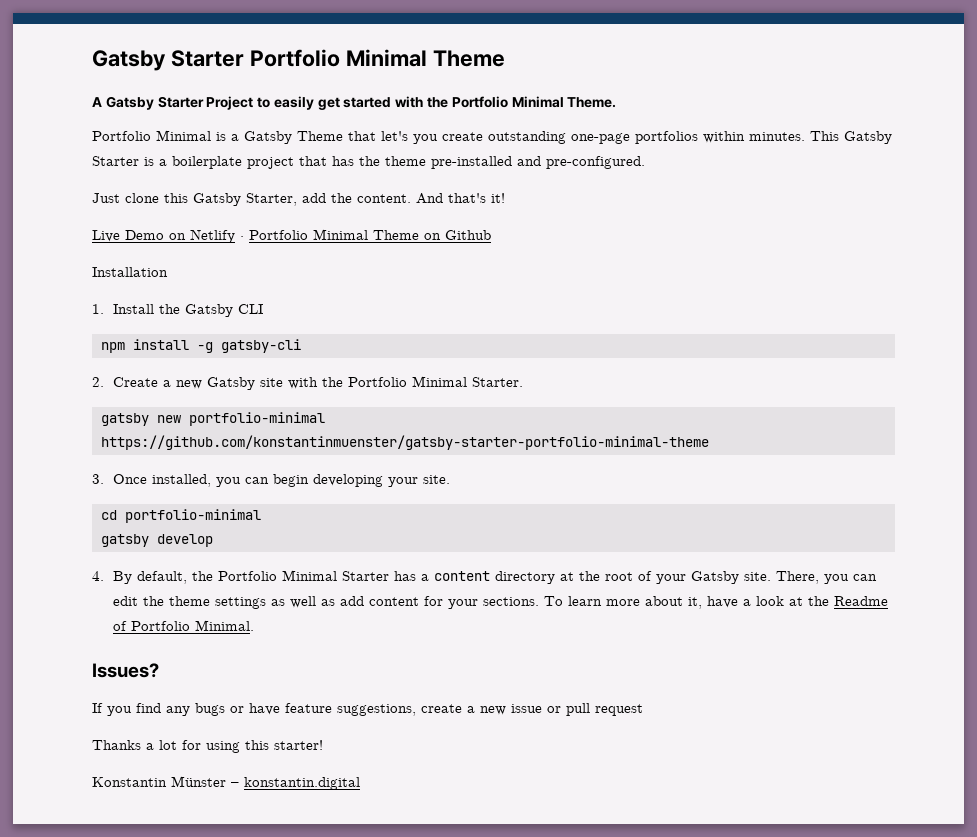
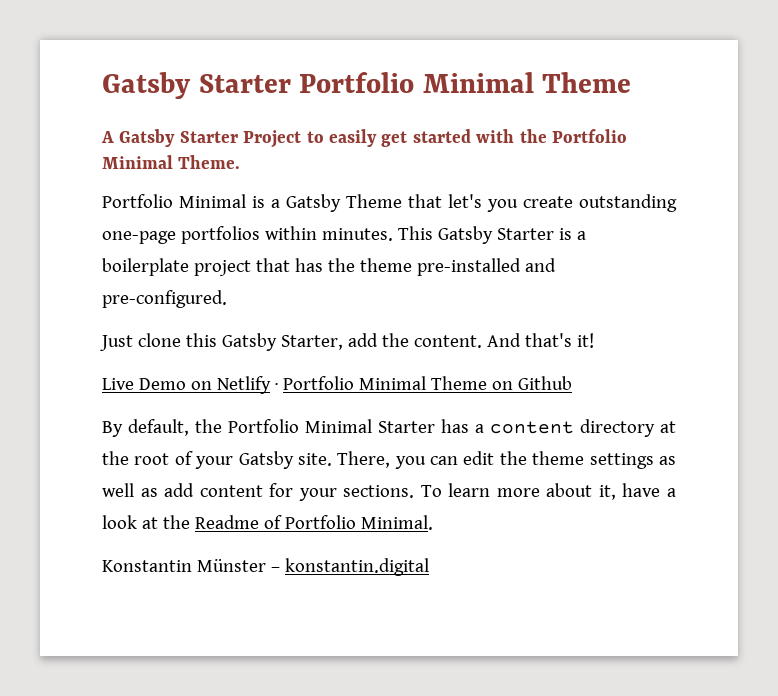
[92,267,168,277] [92,304,263,317] [100,339,301,353] [92,376,523,390] [100,412,325,426] [100,435,709,450] [92,474,450,487] [100,509,261,523] [100,534,213,547] [92,571,104,581] Installation // 1. Install the Gatsby CLI // npm install -g gatsby-cli // 2. Create a new Gatsby site with the Portfolio Minimal Starter. // gatsby new portfolio-minimal https://github.com/konstantinmuenster/gatsby-starter-portfolio-minimal-theme // 3. Once installed, you can begin developing your site. // cd portfolio-minimal // gatsby develop // 4. -> (572, 383) none
[92,663,159,678] [92,703,643,716] [92,740,323,753] // Issues? // If you find any bugs or have feature suggestions, create a new issue or pull request // Thanks a lot for using this starter! -> (433, 522) none

